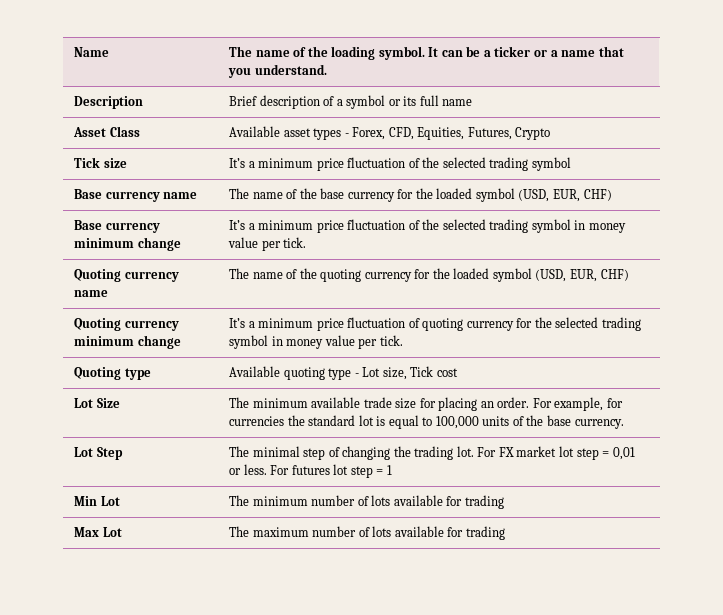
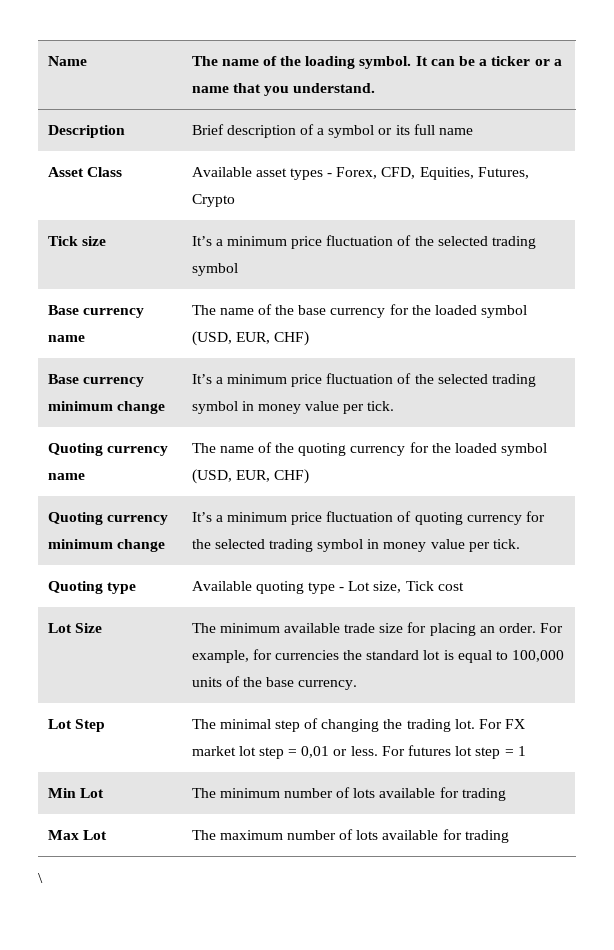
(505, 533) none -> [38,873,43,883] // \

